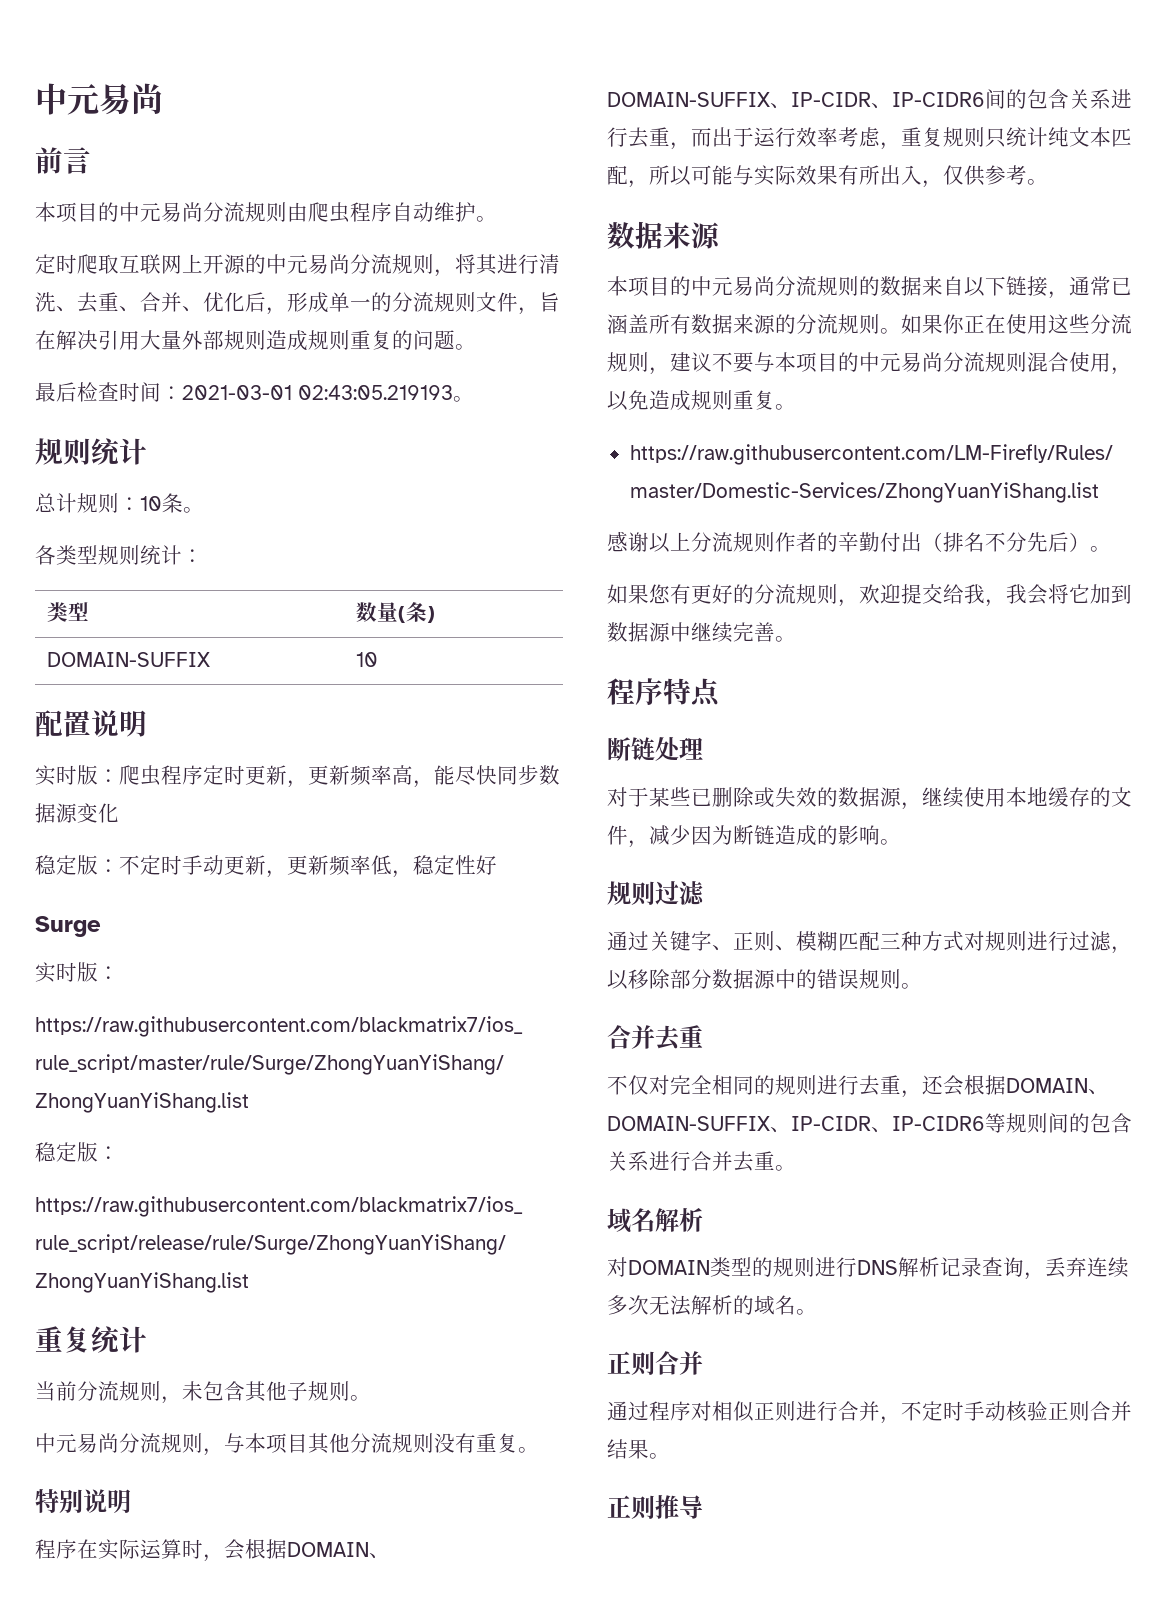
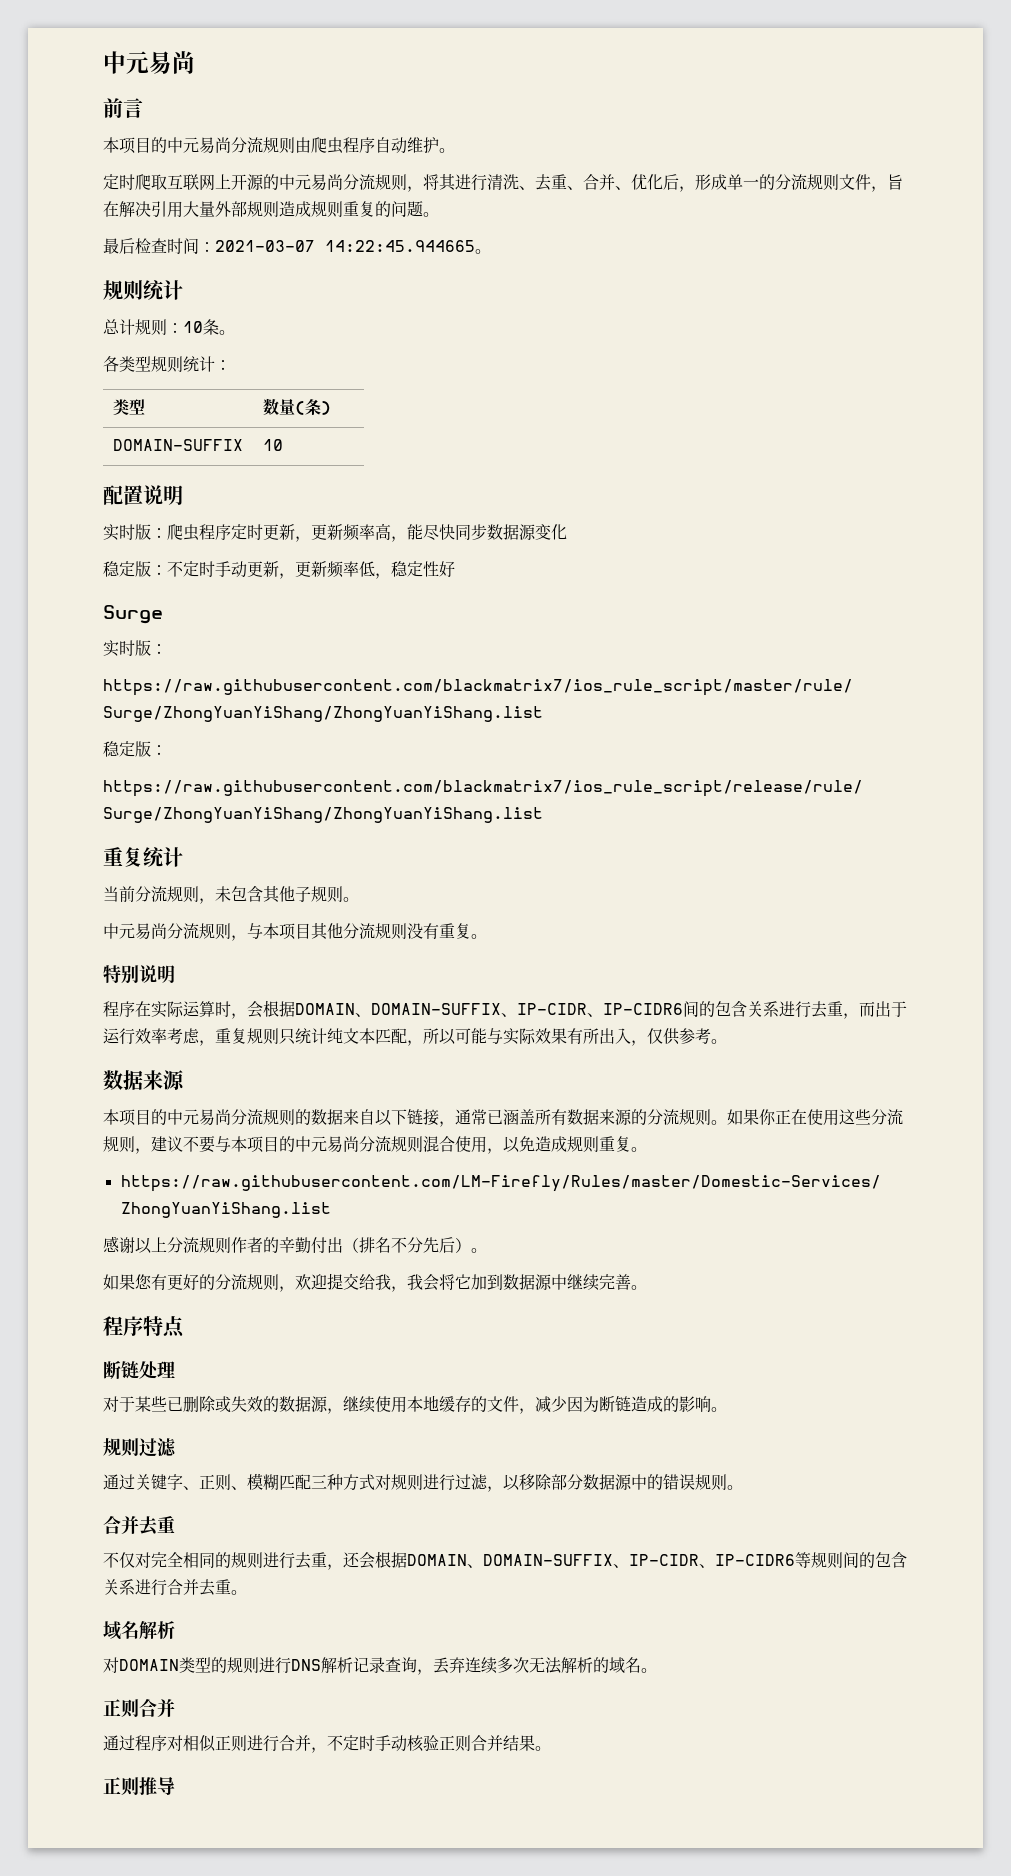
[182,385,453,400] 2021-03-01 02:43:05.219193 -> [215,240,475,252] 2021-03-07 14:22:45.944665

